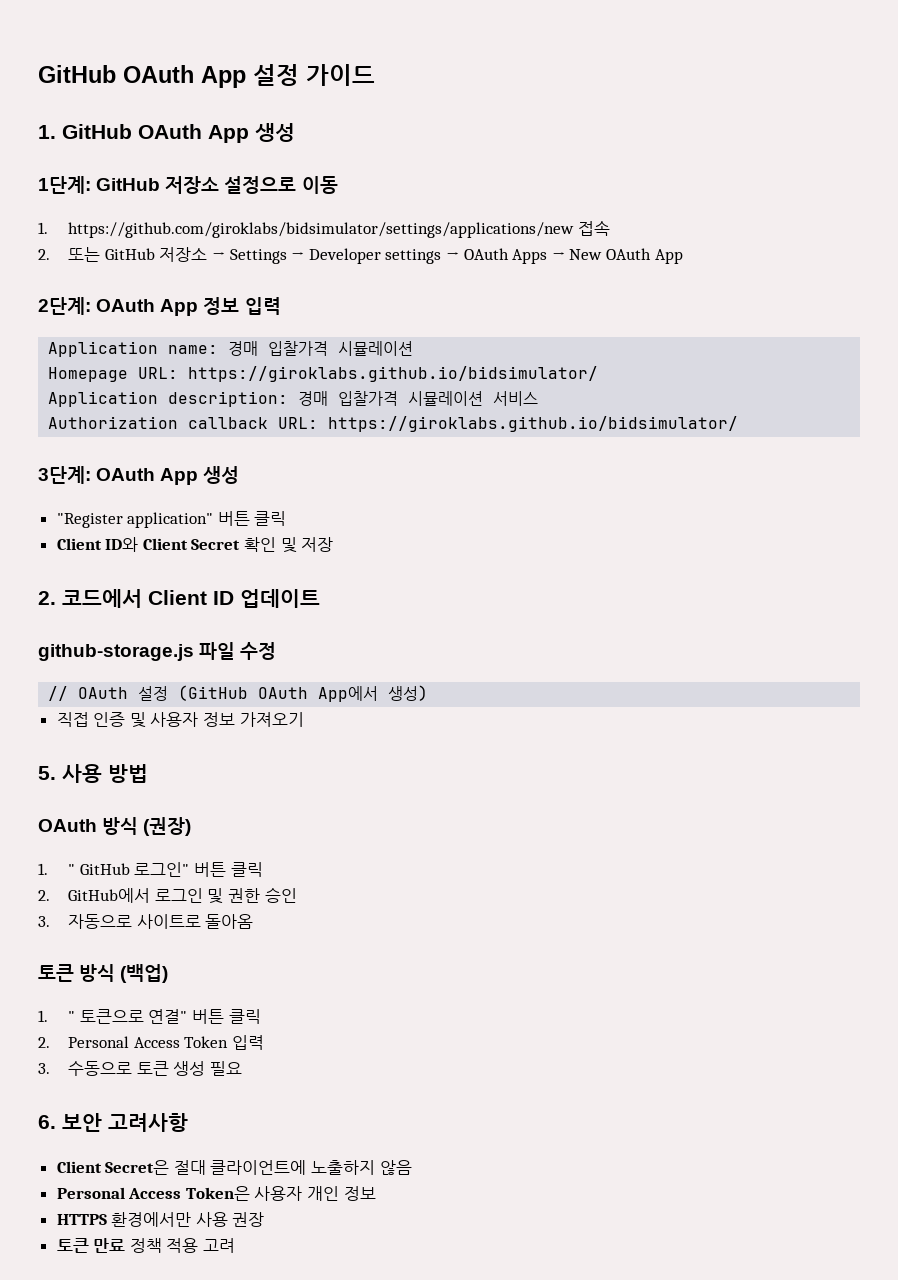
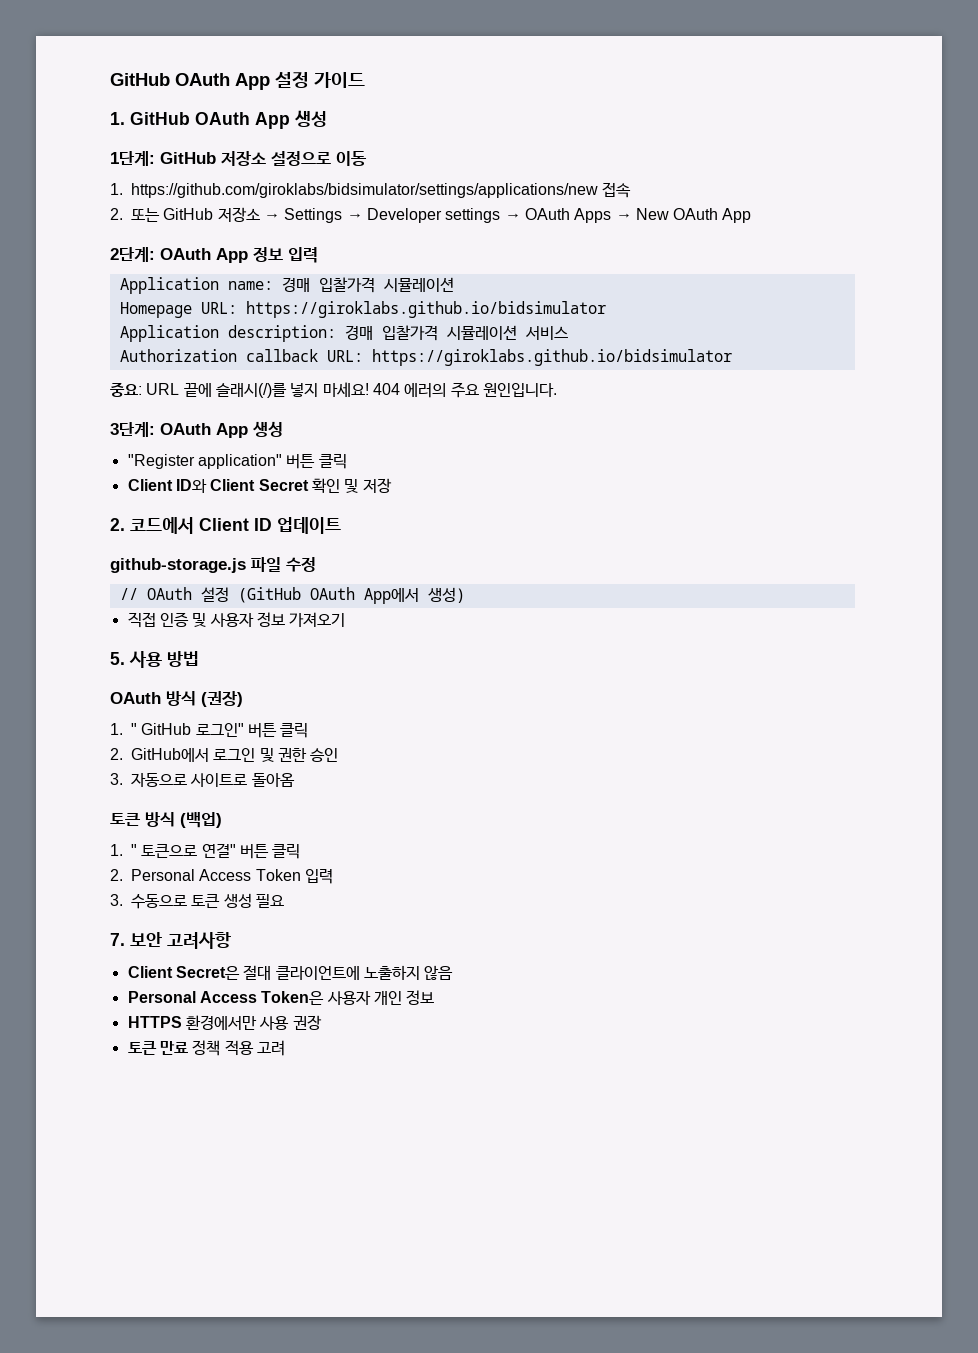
[188,366,599,382] https://giroklabs.github.io/bidsimulator/ -> [245,301,606,318] https://giroklabs.github.io/bidsimulator
[328,416,739,432] https://giroklabs.github.io/bidsimulator/ -> [371,349,732,366] [110,382,557,398] https://giroklabs.github.io/bidsimulator // 중요: URL 끝에 슬래시(/)를 넣지 마세요! 404 에러의 주요 원인입니다.
[38,1115,56,1129] 6. -> [110,933,125,946] 7.

